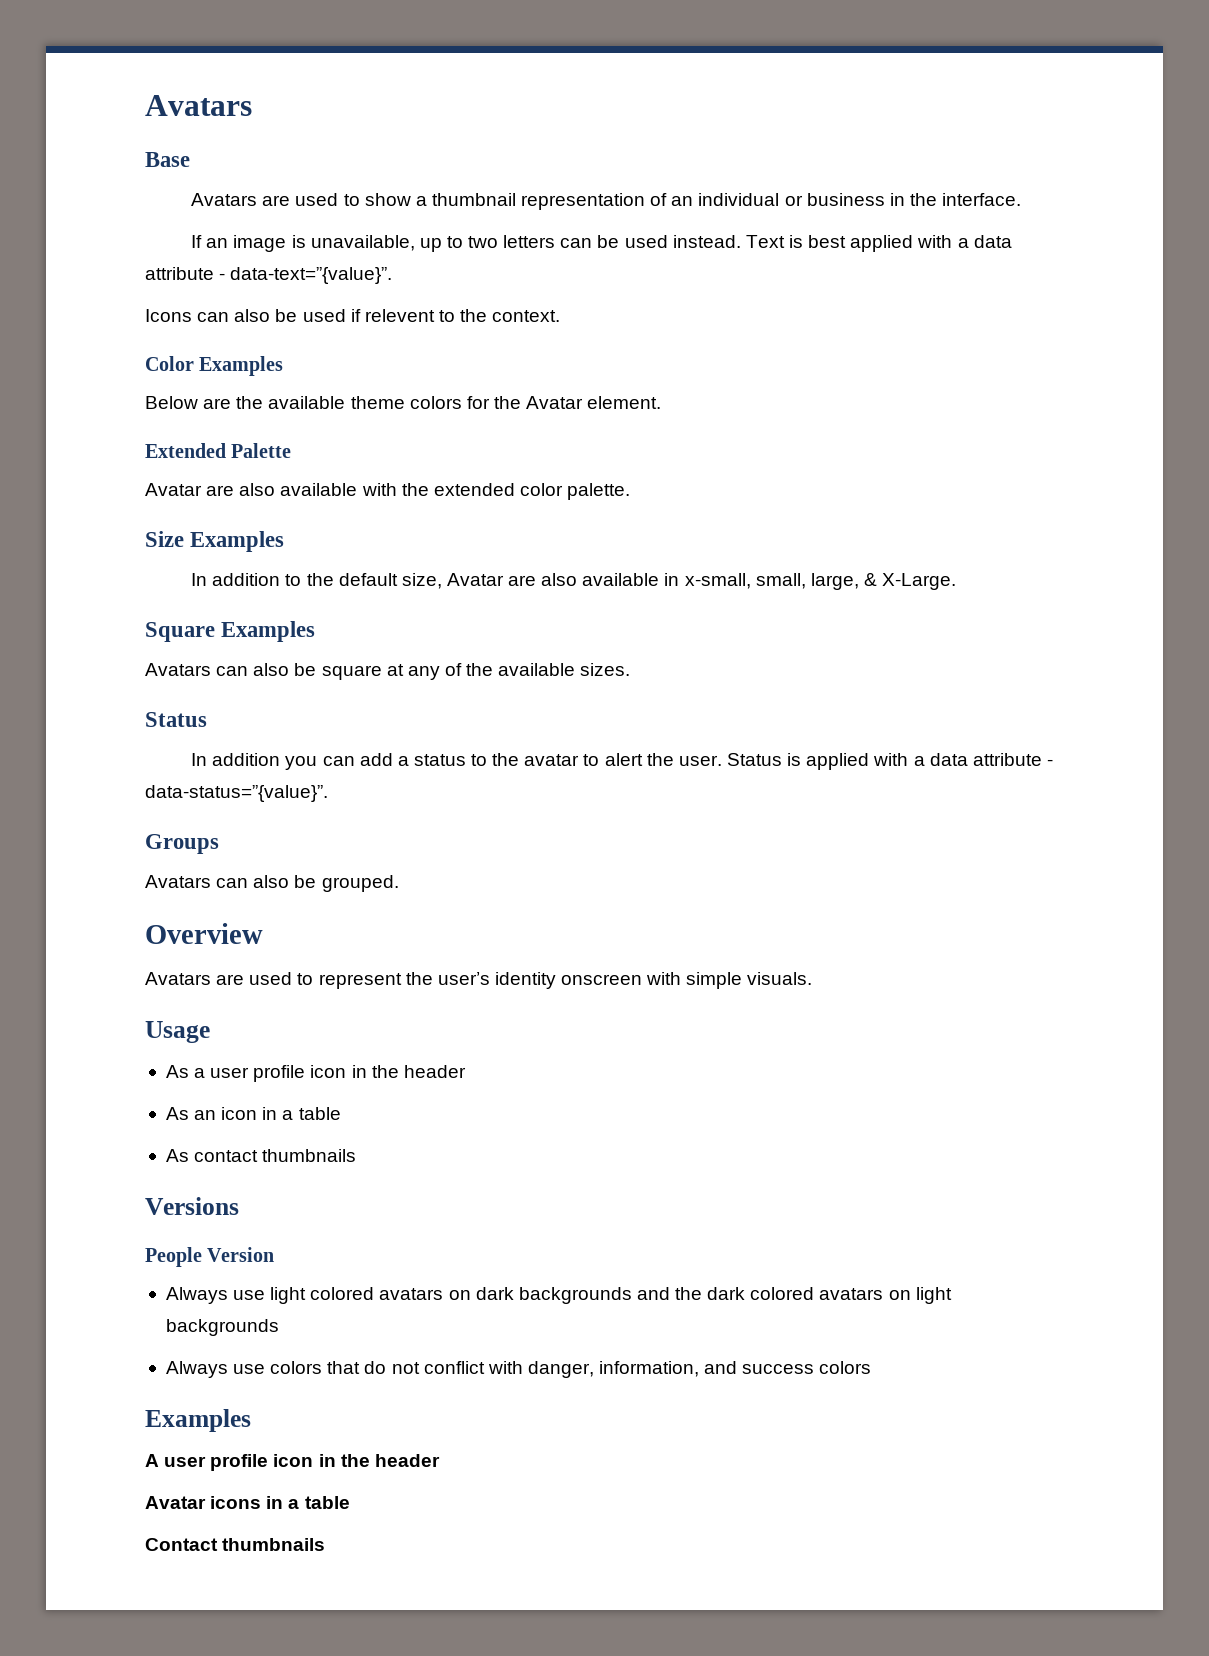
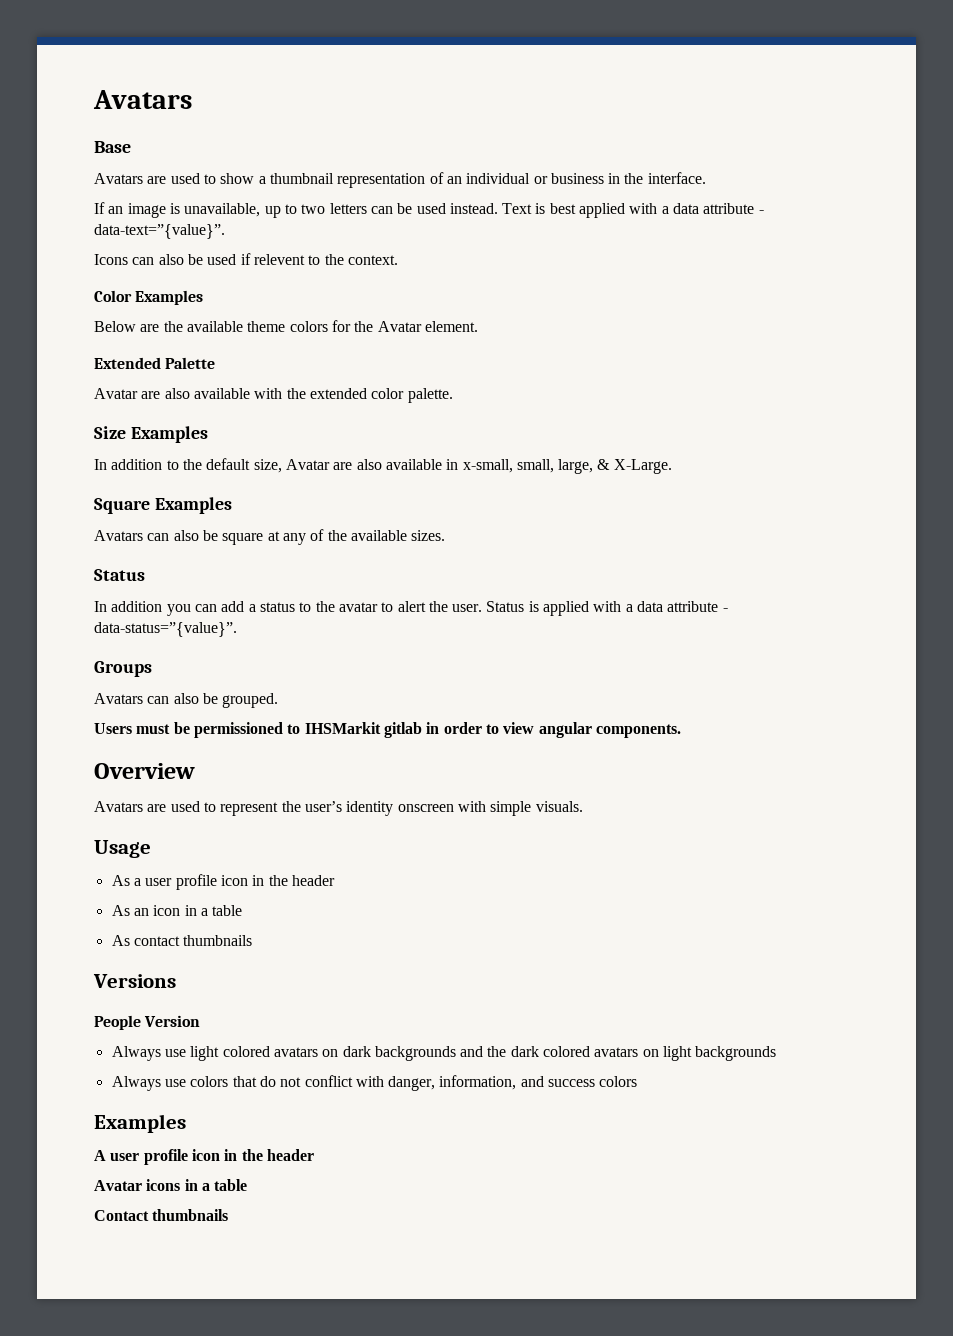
(399, 883) none -> [94,722,681,738] // Users must be permissioned to IHSMarkit gitlab in order to view angular components.

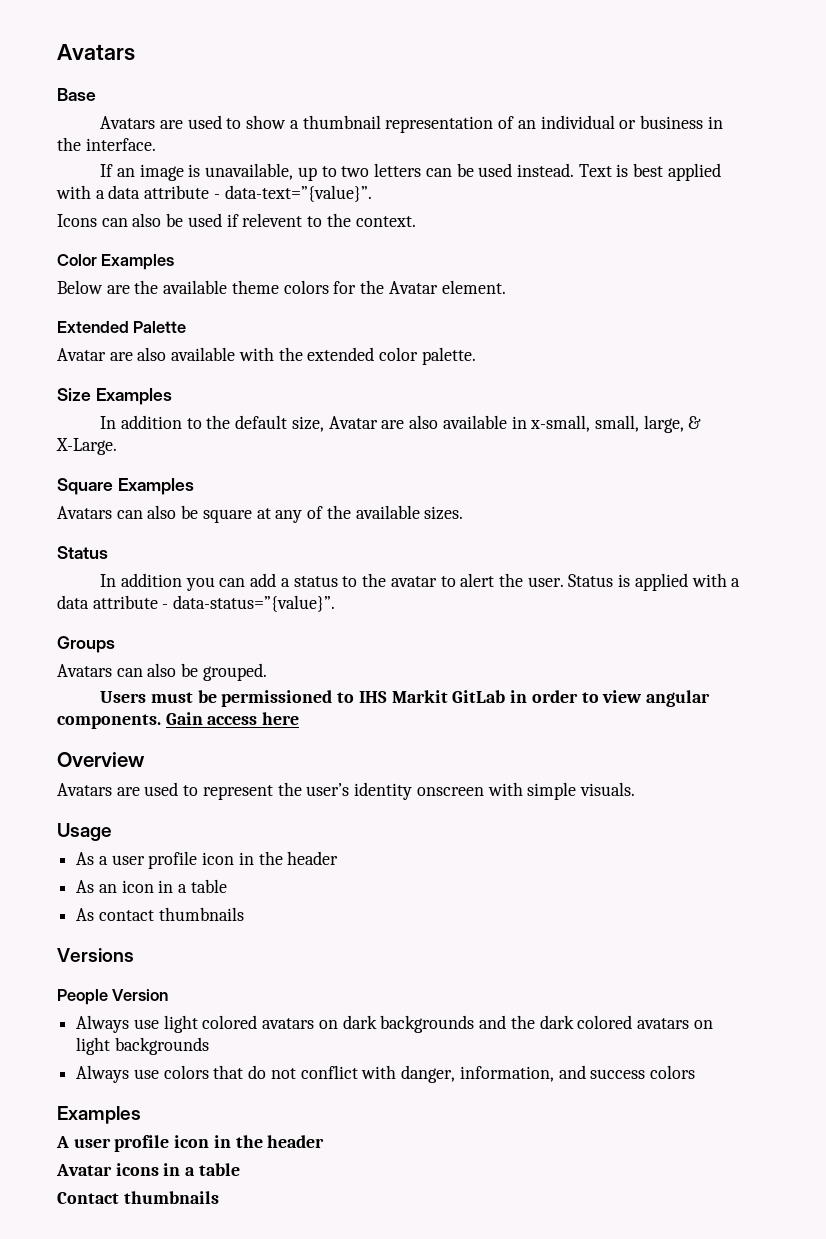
[304,722,422,738] IHSMarkit gitlab -> [358,690,506,703] IHS Markit GitLab
(681, 731) none -> [165,712,300,725] Gain access here

